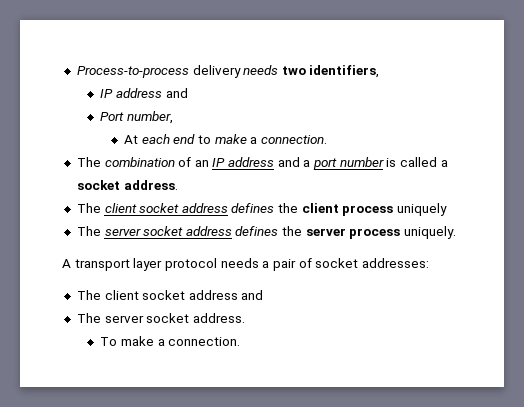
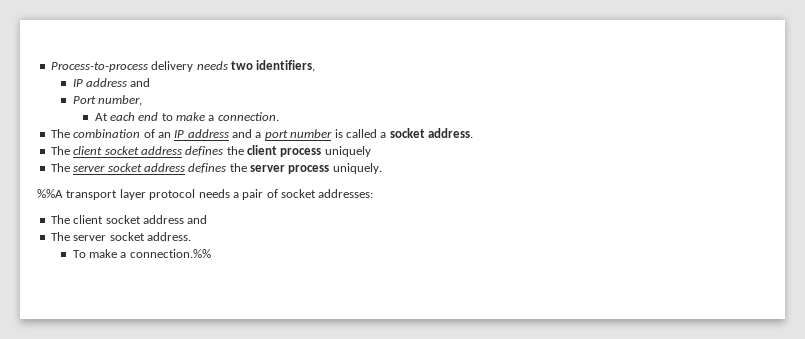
[62,259,71,268] A -> [37,189,63,198] %%A
[168,337,241,346] connection. -> [129,249,211,258] connection.%%

